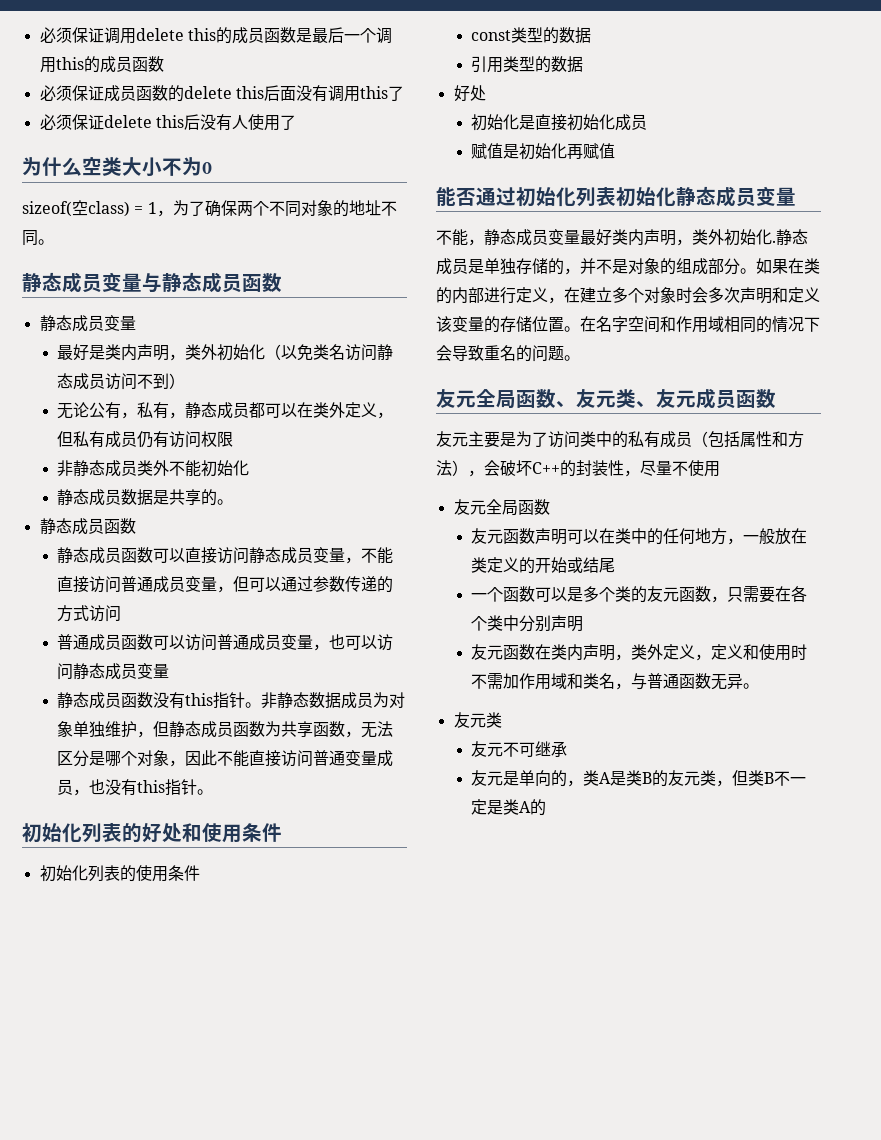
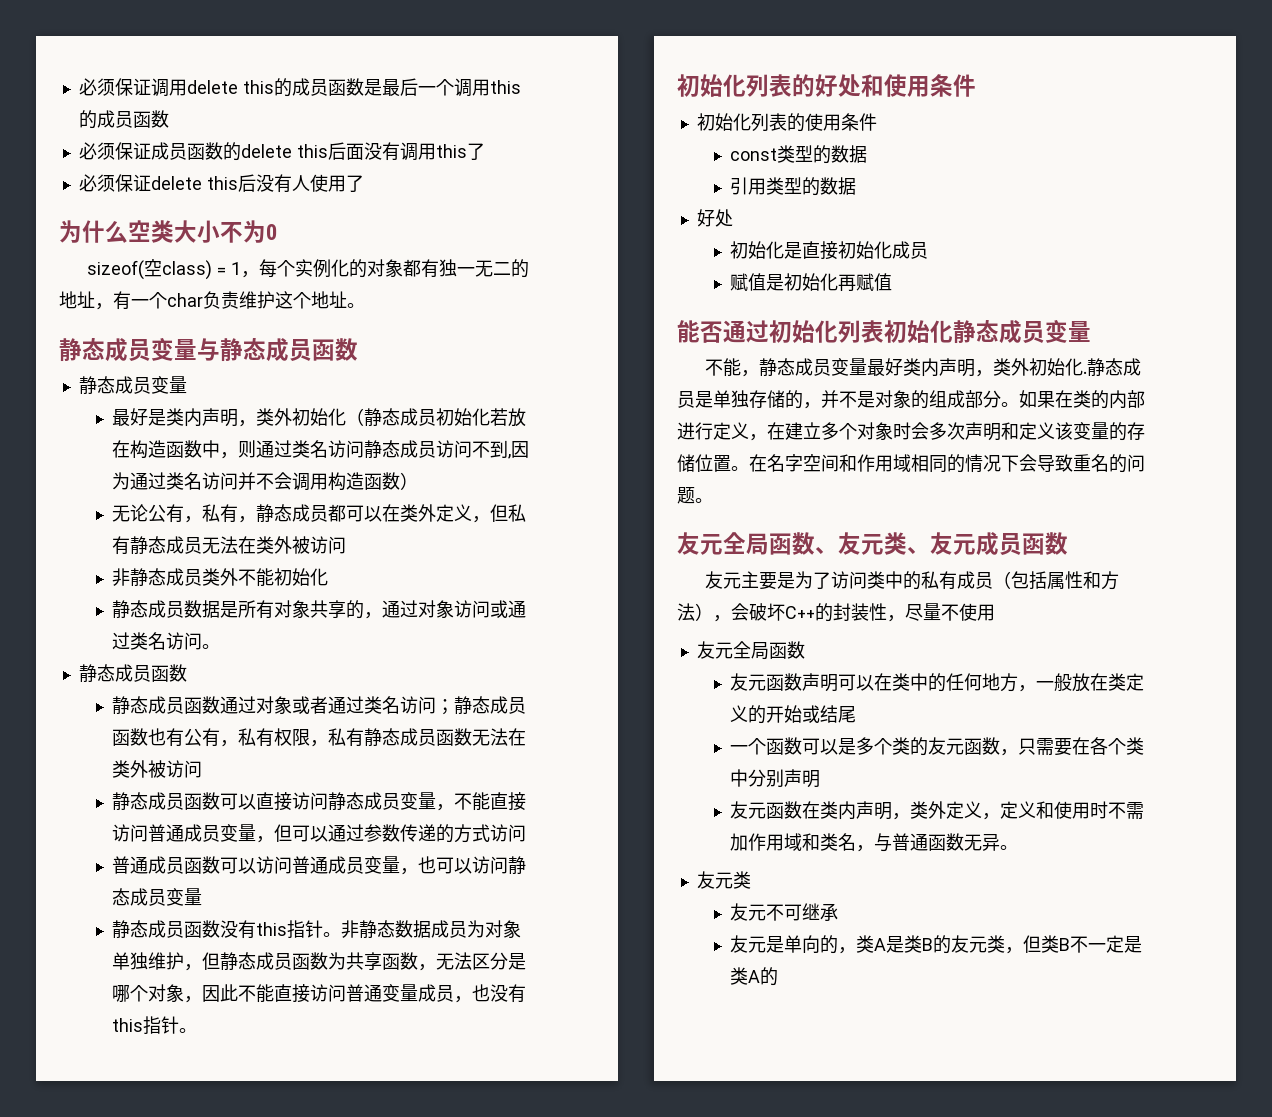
[172,200,397,217] [22,230,38,246] 为了确保两个不同对象的地址不同 -> [259,259,530,278] [59,291,347,310] 每个实例化的对象都有独一无二的地址，有一个char负责维护这个地址
[281,344,314,361] 以免 -> [364,408,527,427] [112,440,293,459] 静态成员初始化若放在构造函数中，则通过
(170, 381) none -> [508,441,530,459] [112,472,401,491] ,因为通过类名访问并不会调用构造函数
[105,431,234,448] 成员仍有访问权限 -> [130,536,347,554] 静态成员无法在类外被访问
[169,489,234,506] [39,518,136,535] 共享的。 // 静态成员函数 -> [238,600,527,619] [112,632,221,650] [78,664,187,682] [112,696,527,715] [112,728,527,747] [112,760,203,778] 所有对象共享的，通过对象访问或通过类名访问。 // 静态成员函数 // 静态成员函数通过对象或者通过类名访问；静态成员函数也有公有，私有权限，私有静态成员函数无法在类外被访问

